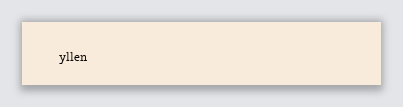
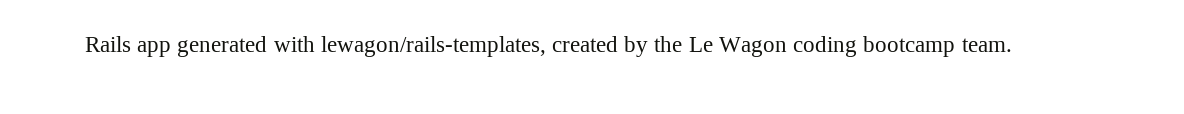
[59,52,87,64] yllen -> [85,36,1012,57] Rails app generated with lewagon/rails-templates, created by the Le Wagon coding bootcamp team.

